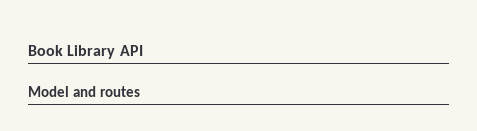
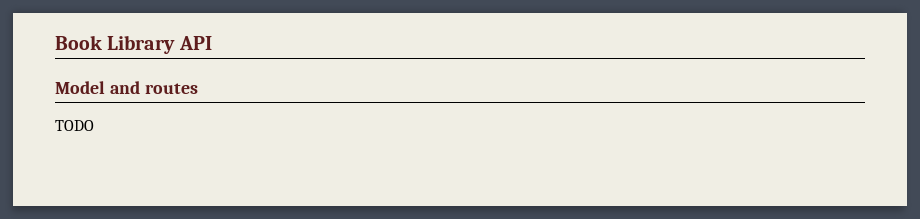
(141, 91) none -> [55,120,94,131] // TODO

